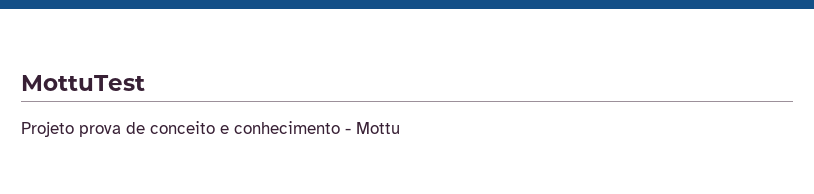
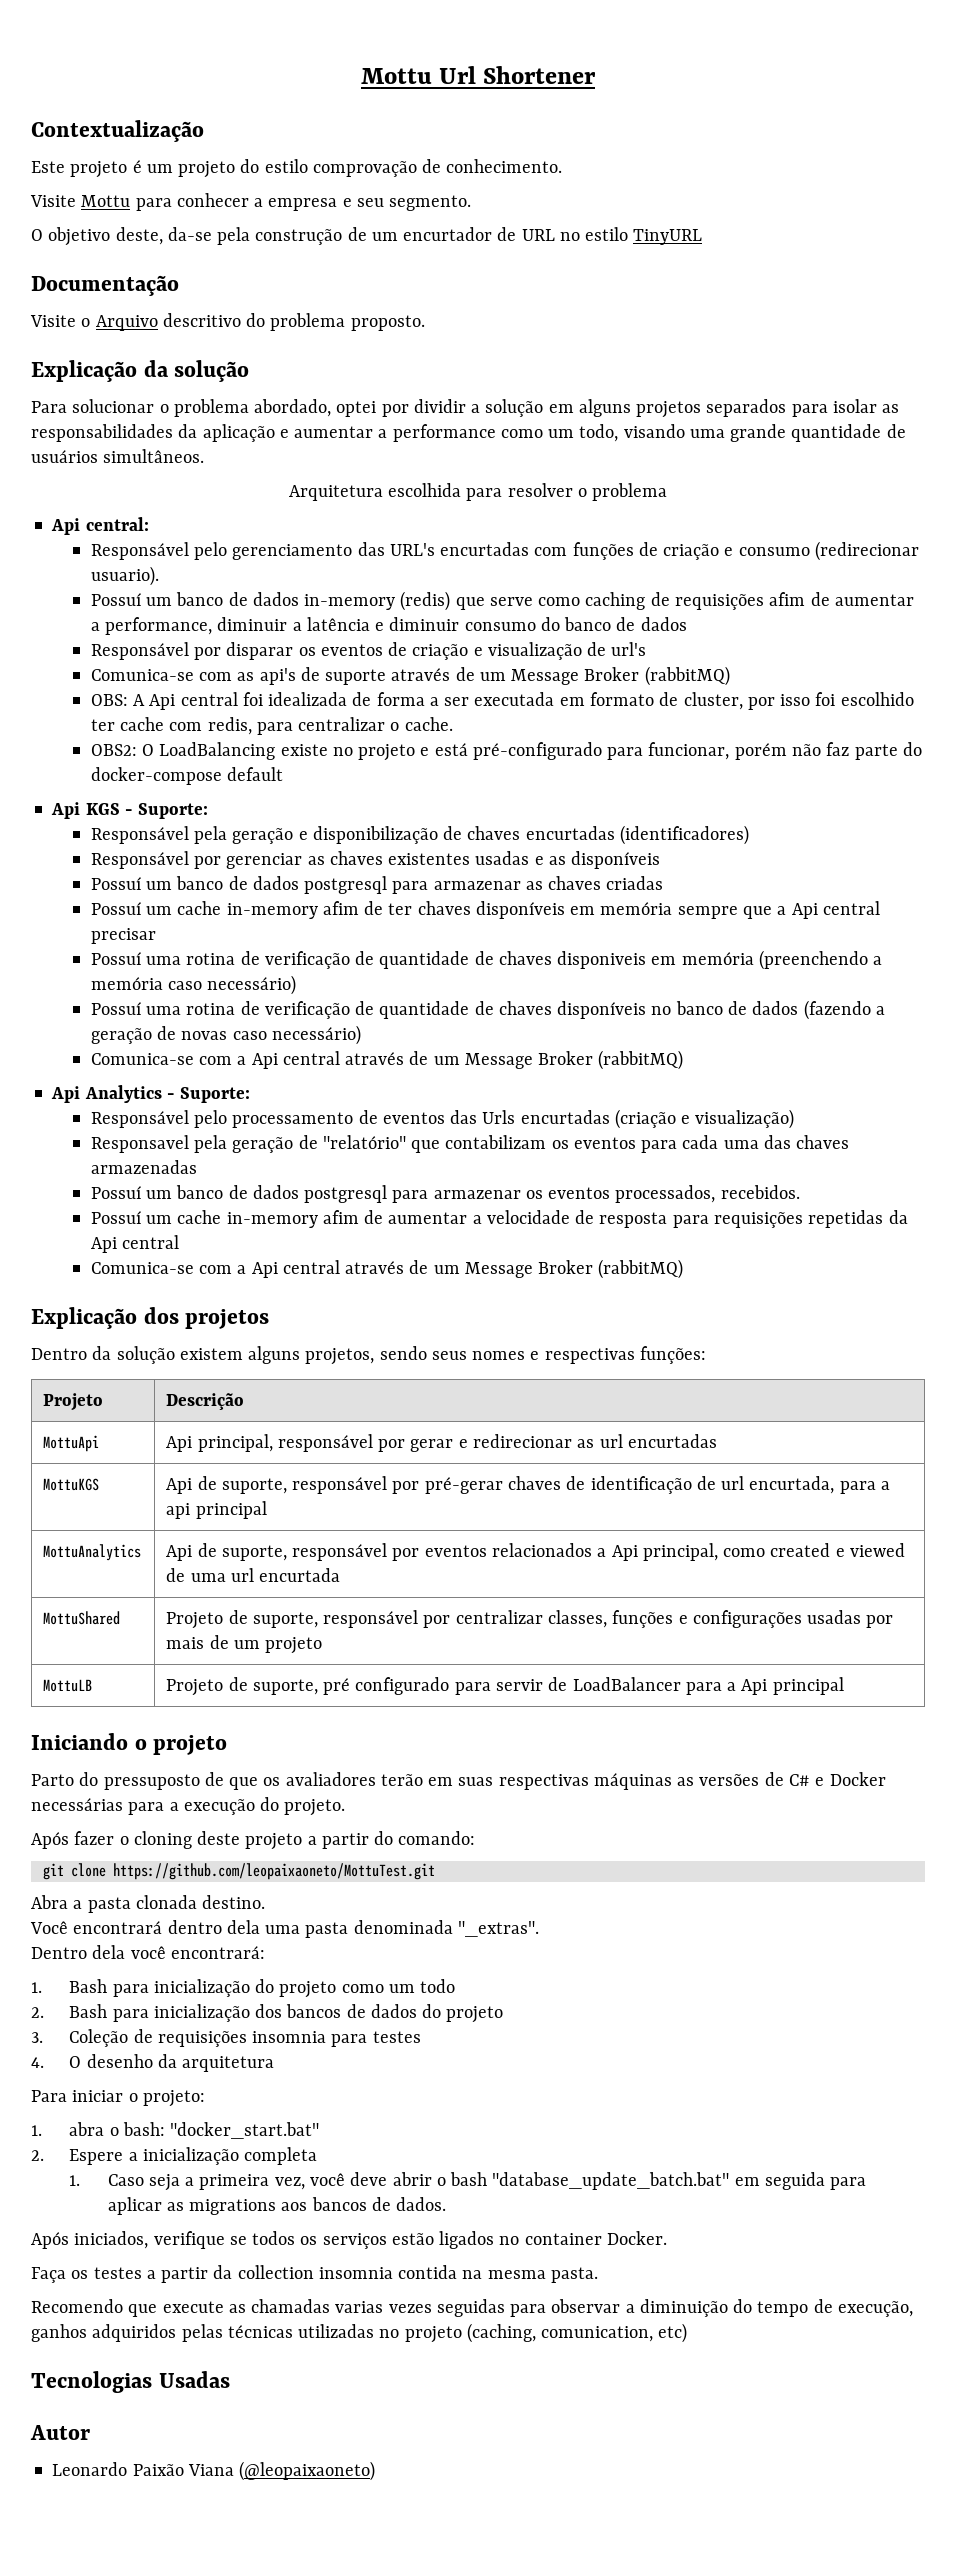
[21,75,145,91] [21,121,400,137] MottuTest // Projeto prova de conceito e conhecimento - Mottu -> [360,66,597,84] [31,120,204,142] [31,159,563,178] [30,193,472,211] [31,227,703,246] [31,275,179,296] [30,313,425,331] [31,360,250,382] [31,399,900,418] [31,424,906,442] [31,449,205,463] [288,483,668,501] [51,517,149,535] [90,541,919,561] [90,566,159,586] [90,591,914,611] [90,617,687,635] [90,642,647,660] [90,666,730,686] [90,692,914,710] [90,717,453,735] [90,742,922,761] [90,767,284,785] [51,802,209,819] [90,825,749,845] [90,851,661,869] [90,876,664,894] [90,901,880,919] [90,928,156,944] [90,950,883,970] [90,975,297,995] [90,1000,885,1020] [90,1025,361,1045] [90,1050,684,1070] [51,1085,251,1103] [90,1109,795,1129] [90,1135,850,1153] [90,1160,197,1174] [90,1185,800,1203] [90,1210,908,1228] [90,1235,180,1253] [90,1259,684,1279] [31,1307,270,1329] [31,1346,706,1365] [43,1393,104,1411] [166,1393,245,1410] [43,1435,100,1452] [166,1434,717,1452] [43,1478,100,1491] [166,1476,890,1494] [166,1501,267,1519] [43,1544,142,1561] [166,1543,905,1561] [166,1568,341,1582] [43,1611,121,1625] [166,1610,894,1629] [166,1635,323,1654] [43,1679,93,1692] [166,1677,844,1696] [31,1733,228,1755] [31,1772,886,1790] [31,1797,346,1816] [31,1831,476,1850] [42,1863,435,1880] [31,1895,266,1913] [30,1920,539,1938] [31,1945,265,1959] [31,1979,456,1998] [31,2004,504,2023] [31,2029,421,2047] [31,2054,275,2072] [31,2090,205,2107] [31,2122,320,2139] [31,2147,318,2165] [69,2172,867,2191] [107,2197,447,2215] [31,2231,667,2249] [31,2265,598,2283] [31,2299,913,2317] [31,2323,688,2343] [31,2371,230,2393] [30,2425,90,2440] [52,2461,376,2481] Mottu Url Shortener // Contextualização // Este projeto é um projeto do estilo comprovação de conhecimento. // Visite Mottu para conhecer a empresa e seu segmento. // O objetivo deste, da-se pela construção de um encurtador de URL no estilo TinyURL // Documentação // Visite o Arquivo descritivo do problema proposto. // Explicação da solução // Para solucionar o problema abordado, optei por dividir a solução em alguns projetos separados para isolar as responsabilidades da aplicação e aumentar a performance como um todo, visando uma grande quantidade de usuários simultâneos. // Arquitetura escolhida para resolver o problema // Api central: // Responsável pelo gerenciamento das URL's encurtadas com funções de criação e consumo (redirecionar usuario). // Possuí um banco de dados in-memory (redis) que serve como caching de requisições afim de aumentar a performance, diminuir a latência e diminuir consumo do banco de dados // Responsável por disparar os eventos de criação e visualização de url's // Comunica-se com as api's de suporte através de um Message Broker (rabbitMQ) // OBS: A Api central foi idealizada de forma a ser executada em formato de cluster, por isso foi escolhido ter cache com redis, para centralizar o cache. // OBS2: O LoadBalancing existe no projeto e está pré-configurado para funcionar, porém não faz parte do docker-compose default // Api KGS - Suporte: // Responsável pela geração e disponibilização de chaves encurtadas (identificadores) // Responsável por gerenciar as chaves existentes usadas e as disponíveis // Possuí um banco de dados postgresql para armazenar as chaves criadas // Possuí um cache in-memory afim de ter chaves disponíveis em memória sempre que a Api central precisar // Possuí uma rotina de verificação de quantidade de chaves disponiveis em memória (preenchendo a memória caso necessário) // Possuí uma rotina de verificação de quantidade de chaves disponíveis no banco de dados (fazendo a geração de novas caso necessário) // Comunica-se com a Api central através de um Message Broker (rabbitMQ) // Api Analytics - Suporte: // Responsável pelo processamento de eventos das Urls encurtadas (criação e visualização) // Responsavel pela geração de "relatório" que contabilizam os eventos para cada uma das chaves armazenadas // Possuí um banco de dados postgresql para armazenar os eventos processados, recebidos. // Possuí um cache in-memory afim de aumentar a velocidade de resposta para requisições repetidas da Api central // Comunica-se com a Api central através de um Message Broker (rabbitMQ) // Explicação dos projetos // Dentro da solução existem alguns projetos, sendo seus nomes e respectivas funções: // Projeto | Descrição // MottuApi | Api principal, responsável por gerar e redirecionar as url encurtadas // MottuKGS | Api de suporte, responsável por pré-gerar chaves de identificação de url encurtada, para a api principal // MottuAnalytics | Api de suporte, responsável por eventos relacionados a Api principal, como created e viewed de uma url encurtada // MottuShared | Projeto de suporte, responsável por centralizar classes, funções e configurações usadas por mais de um projeto // MottuLB | Projeto de suporte, pré configurado para servir de LoadBalancer para a Api principal // Iniciando o projeto // Parto do pressuposto de que os avaliadores terão em suas respectivas máquinas as versões de C# e Docker necessárias para a execução do projeto. // Após fazer o cloning deste projeto a partir do comando: // git clone https://github.com/leopaixaoneto/MottuTest.git // Abra a pasta clonada destino. // Você encontrará dentro dela uma pasta denominada "_extras". // Dentro dela você encontrará: // 1. Bash para inicialização do projeto como um todo // 2. Bash para inicialização dos bancos de dados do projeto // 3. Coleção de requisições insomnia para testes // 4. O desenho da arquitetura // Para iniciar o projeto: // 1. abra o bash: "docker_start.bat" // 2. Espere a inicialização completa // 1. Caso seja a primeira vez, você deve abrir o bash "database_update_batch.bat" em seguida para aplicar as migrations aos bancos de dados. // Após iniciados, verifique se todos os serviços estão ligados no container Docker. // Faça os testes a partir da collection insomnia contida na mesma pasta. // Recomendo que execute as chamadas varias vezes seguidas para observar a diminuição do tempo de execução, ganhos adquiridos pelas técnicas utilizadas no projeto (caching, comunication, etc) // Tecnologias Usadas // Autor // Leonardo Paixão Viana (@leopaixaoneto)

